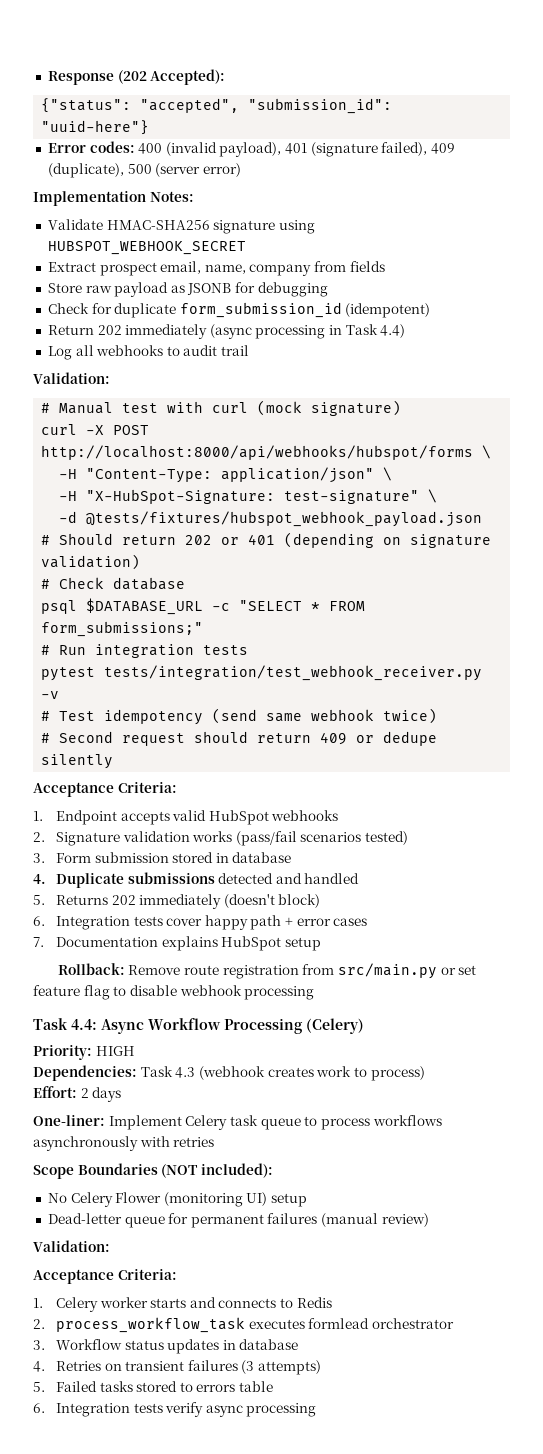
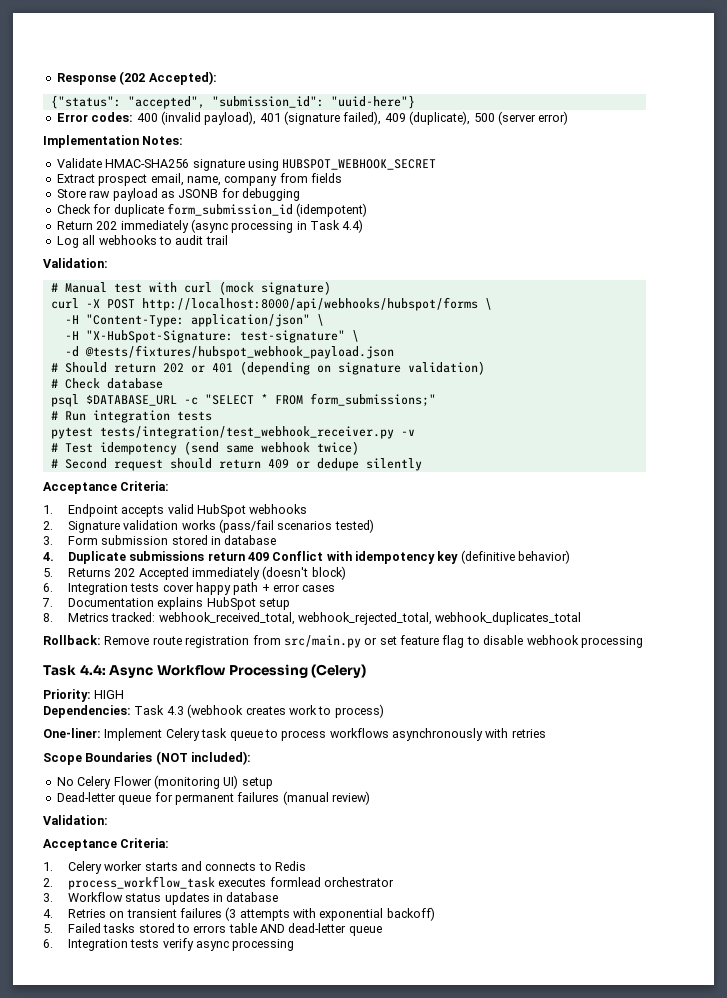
[218,873,360,884] detected and handled -> [207,550,571,564] return 409 Conflict with idempotency key (definitive behavior)
(136, 900) none -> [138,567,189,580] Accepted
(321, 944) none -> [43,612,582,625] // 8. Metrics tracked: webhook_received_total, webhook_rejected_total, webhook_duplicates_total
[33,1086,122,1102] // Effort: 2 days -> (384, 711) none
[258,1360,322,1375] attempts) -> [239,907,435,921] attempts with exponential backoff)
(274, 1386) none -> [260,923,382,936] AND dead-letter queue

